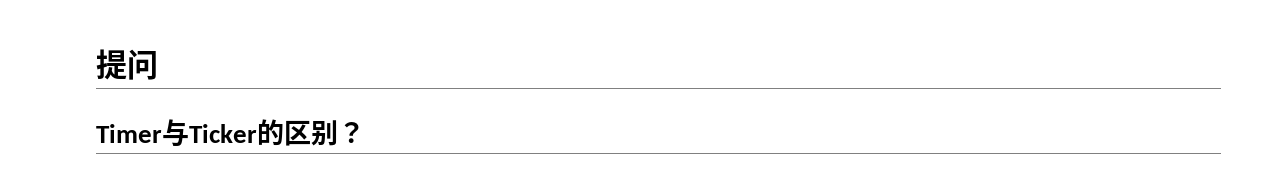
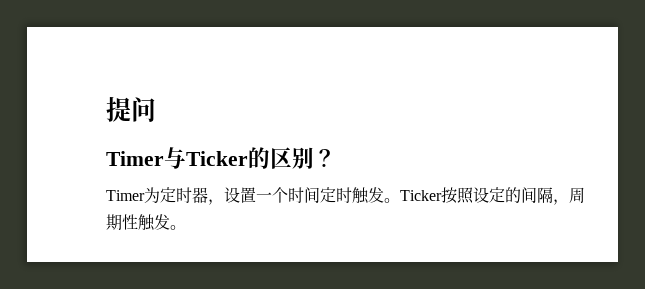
(365, 132) none -> [106,187,585,205] [106,214,186,231] // Timer为定时器，设置一个时间定时触发。Ticker按照设定的间隔，周期性触发。

